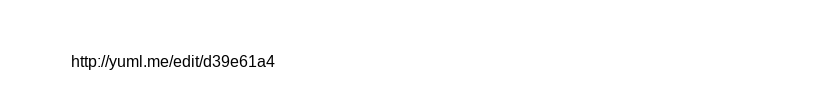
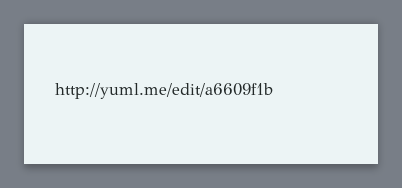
[71,55,275,70] http://yuml.me/edit/d39e61a4 -> [55,83,273,99] http://yuml.me/edit/a6609f1b

